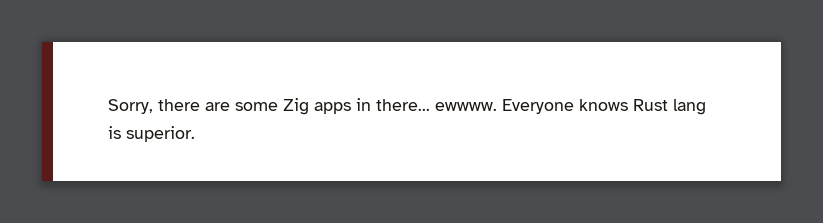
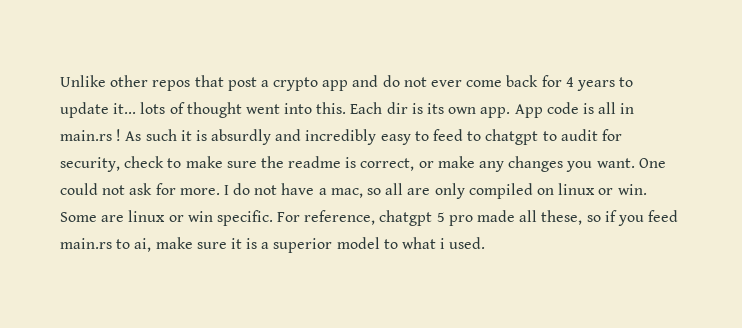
[108,98,706,115] [108,126,195,142] Sorry, there are some Zig apps in there... ewwww. Everyone knows Rust lang is superior. -> [60,75,634,91] [60,102,635,118] [60,129,622,145] [60,156,666,172] [60,183,647,199] [60,210,679,226] [60,237,486,253] Unlike other repos that post a crypto app and do not ever come back for 4 years to update it... lots of thought went into this. Each dir is its own app. App code is all in main.rs ! As such it is absurdly and incredibly easy to feed to chatgpt to audit for security, check to make sure the readme is correct, or make any changes you want. One could not ask for more. I do not have a mac, so all are only compiled on linux or win. Some are linux or win specific. For reference, chatgpt 5 pro made all these, so if you feed main.rs to ai, make sure it is a superior model to what i used.

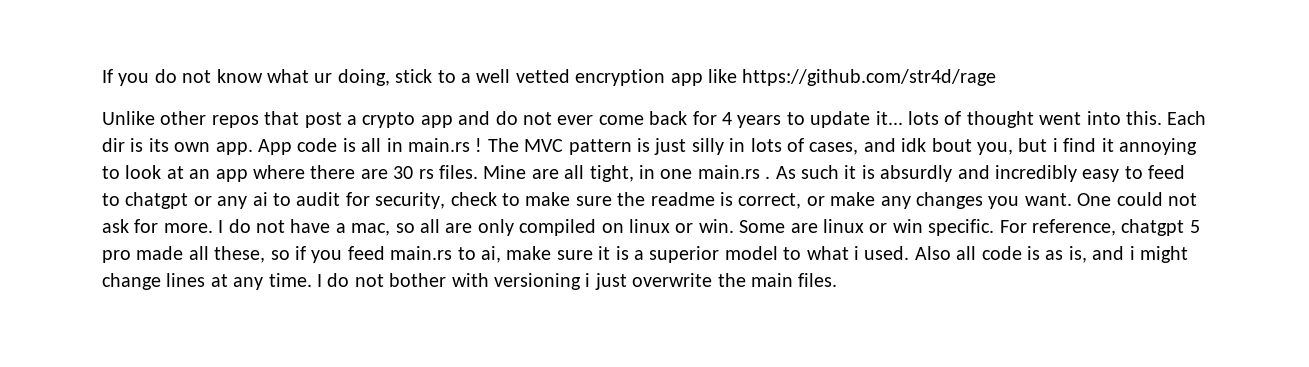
(60, 81) none -> [102,69,997,86] If you do not know what ur doing, stick to a well vetted encryption app like https://github.com/str4d/rage //
(122, 135) none -> [487,138,1197,155] [102,165,771,182] The MVC pattern is just silly in lots of cases, and idk bout you, but i find it annoying to look at an app where there are 30 rs files. Mine are all tight, in one main.rs .
(539, 137) none -> [193,192,268,209] or any ai
(486, 243) none -> [914,246,1188,263] [102,273,838,290] Also all code is as is, and i might change lines at any time. I do not bother with versioning i just overwrite the main files.

